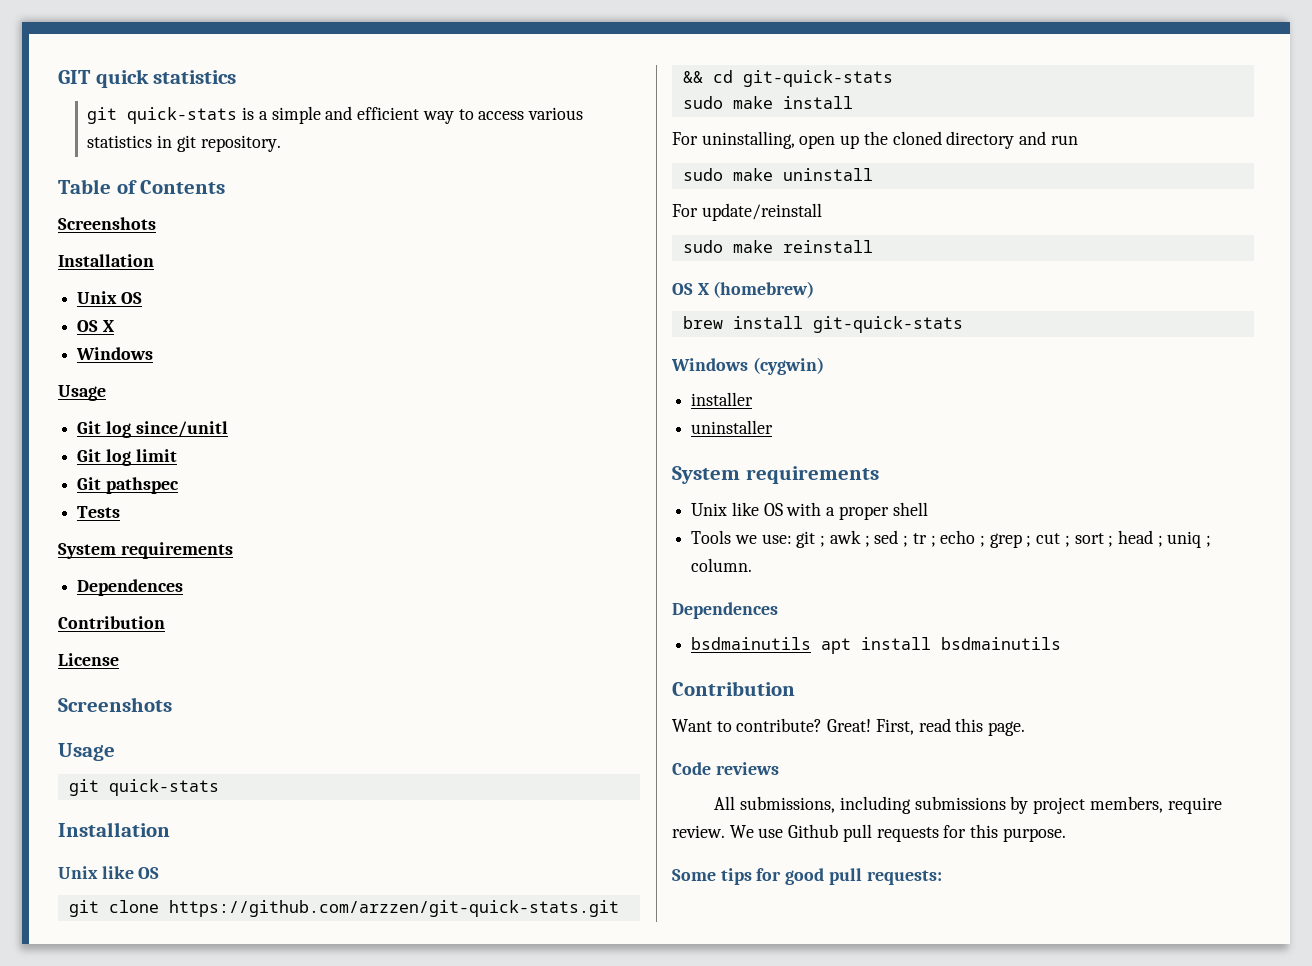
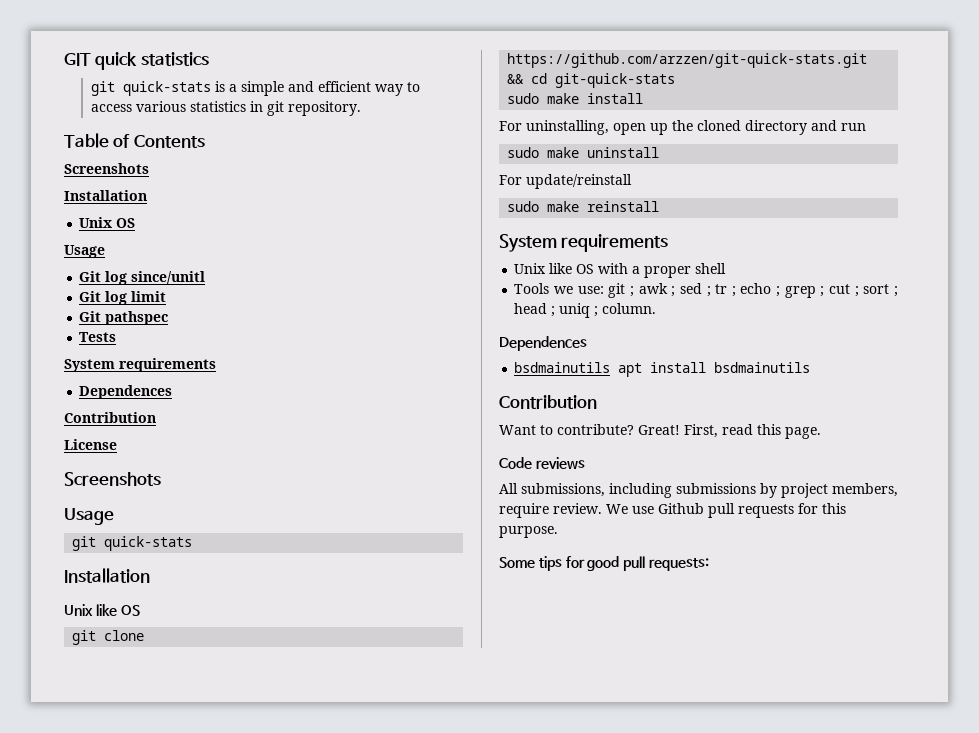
[77,320,115,332] [76,347,154,360] // OS X // Windows -> (136, 223) none
[672,281,815,298] [682,316,963,333] [671,357,824,375] [691,392,754,406] [691,420,774,434] // OS X (homebrew) // brew install git-quick-stats // Windows (cygwin) // installer // uninstaller -> (660, 206) none

